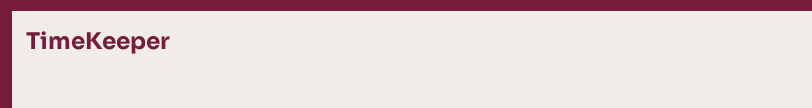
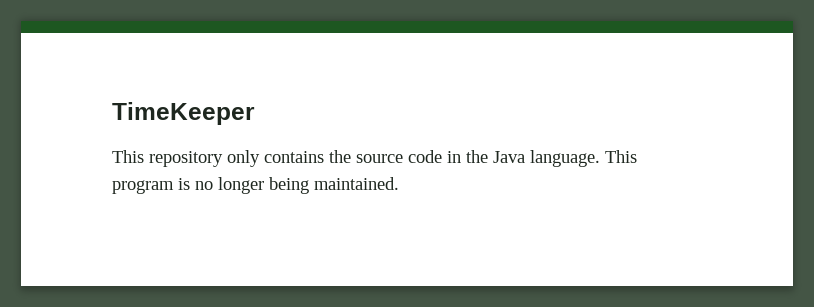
(170, 42) none -> [112,150,637,167] [112,177,399,194] // This repository only contains the source code in the Java language. This program is no longer being maintained.

